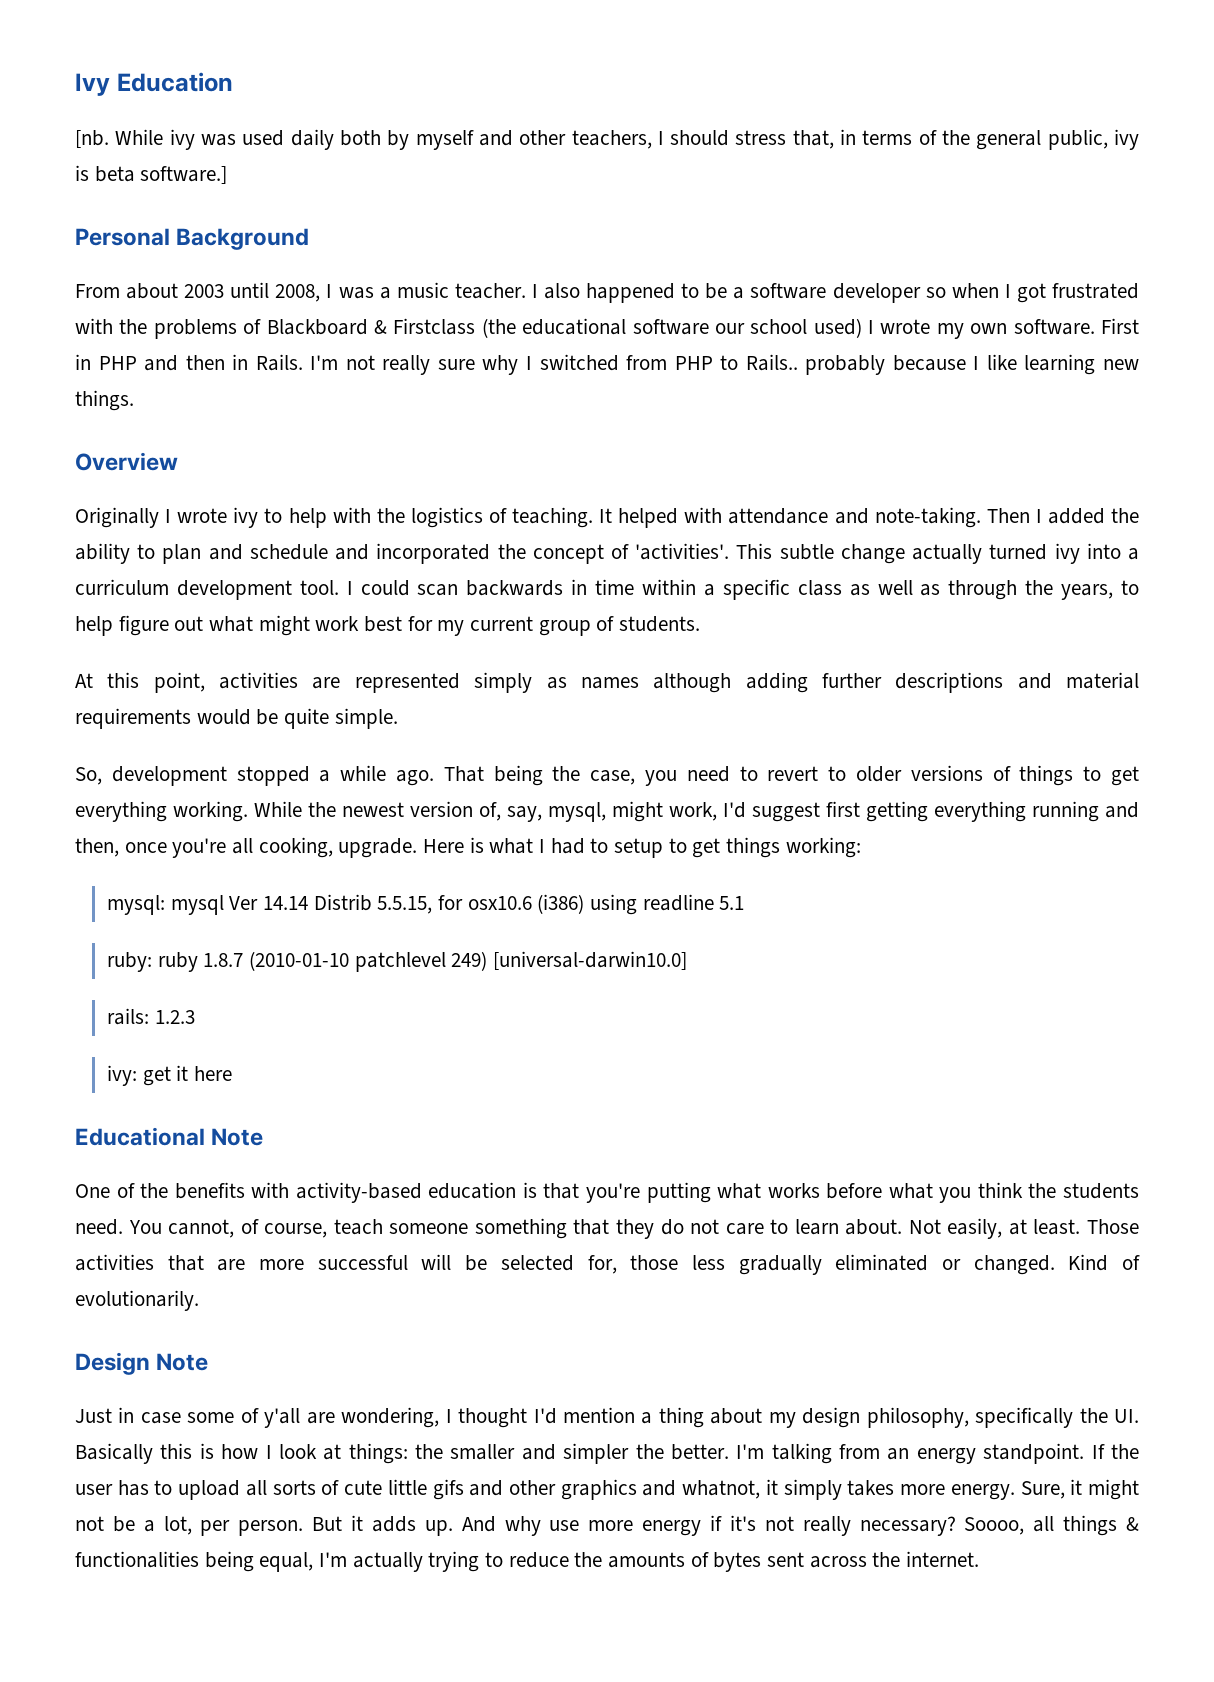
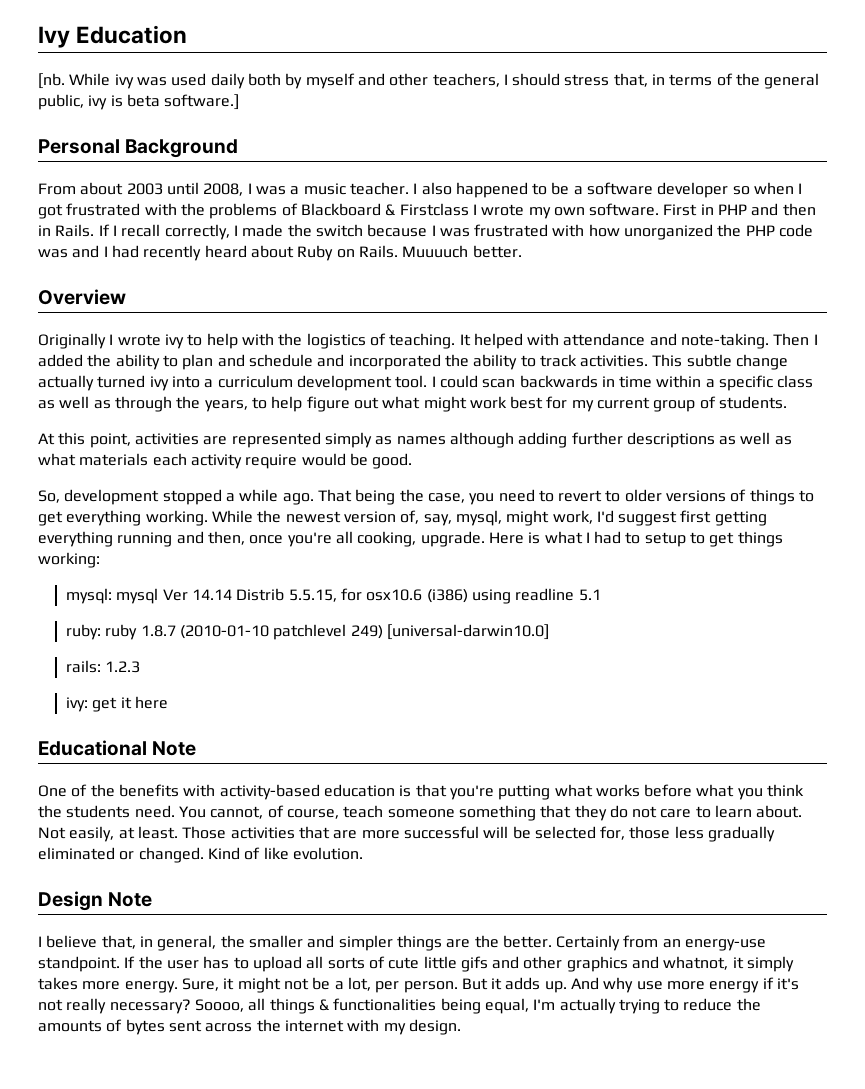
[481,318,862,338] (the educational software our school used) -> (469, 209) none
[310,354,1139,375] [75,390,134,411] I'm not really sure why I switched from PHP to Rails.. probably because I like learning new things. -> [98,224,814,240] [38,245,522,261] If I recall correctly, I made the switch because I was frustrated with how unorganized the PHP code was and I had recently heard about Ruby on Rails. Muuuuch better.
[532,543,730,564] concept of 'activities'. -> [473,354,649,370] ability to track activities.
[1017,672,1139,689] [75,708,398,729] and material requirements would be quite simple. -> [719,432,792,445] [38,453,413,469] as well as what materials each activity require would be good.
[75,1290,199,1311] evolutionarily. -> [263,847,363,860] like evolution.
[75,1407,1140,1428] [75,1443,832,1464] Just in case some of y'all are wondering, I thought I'd mention a thing about my design philosophy, specifically the UI. Basically this is how I look at things: the smaller and simpler the better. I'm talking -> [38,935,621,951] I believe that, in general, the smaller and simpler things are the better. Certainly
[916,1448,976,1464] energy -> [685,939,767,951] energy-use
[906,1551,980,1567] internet. -> [284,1019,461,1035] internet with my design.

